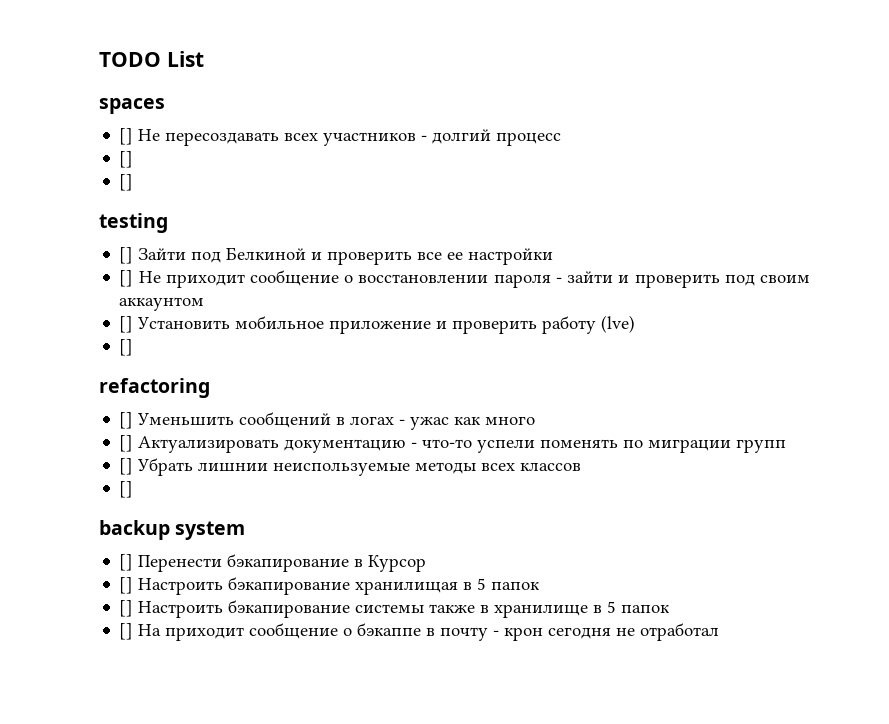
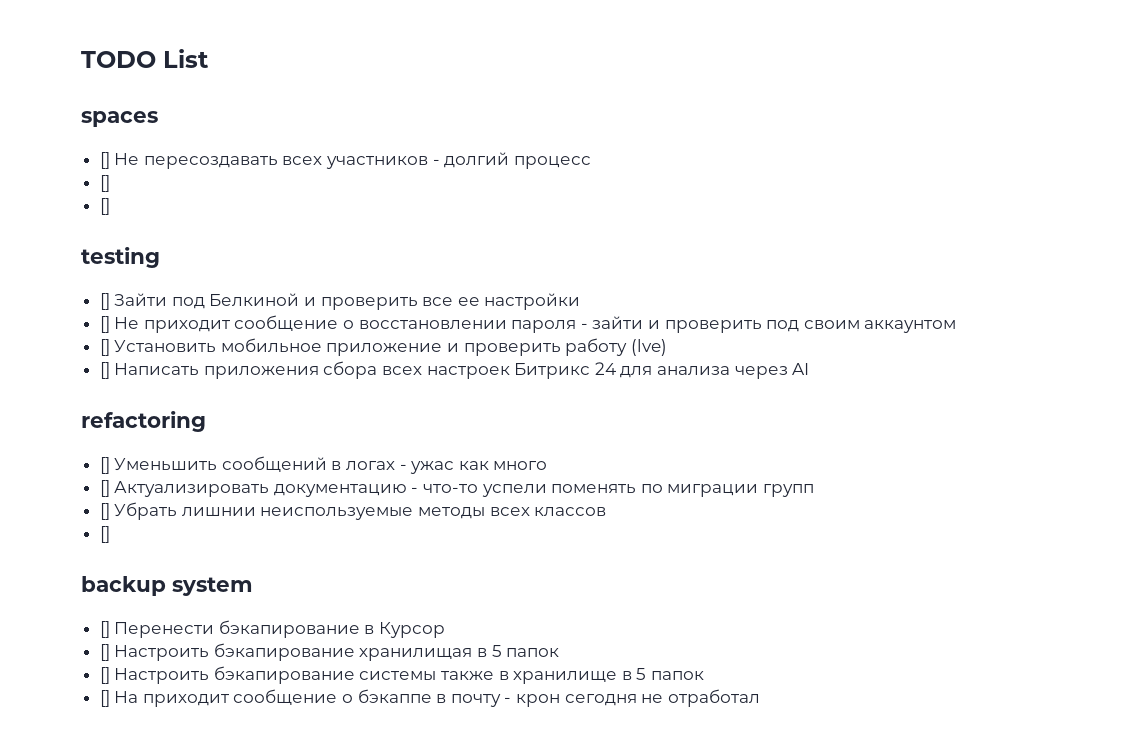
(134, 347) none -> [114,361,810,379] Написать приложения сбора всех настроек Битрикс 24 для анализа через AI

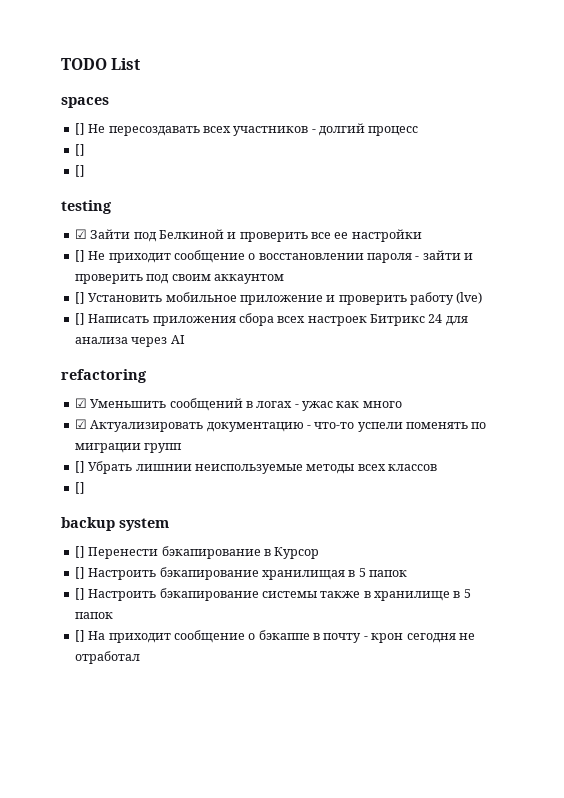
[99,293,110,310] [] -> [74,229,87,239] ☑
[99,457,110,474] [] -> [74,398,87,408] ☑
[99,480,110,497] [] -> [74,419,87,429] ☑

